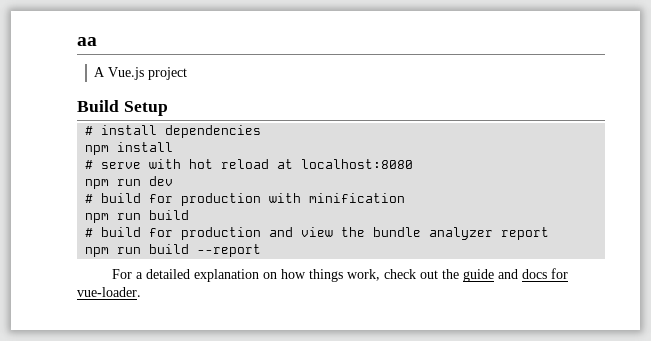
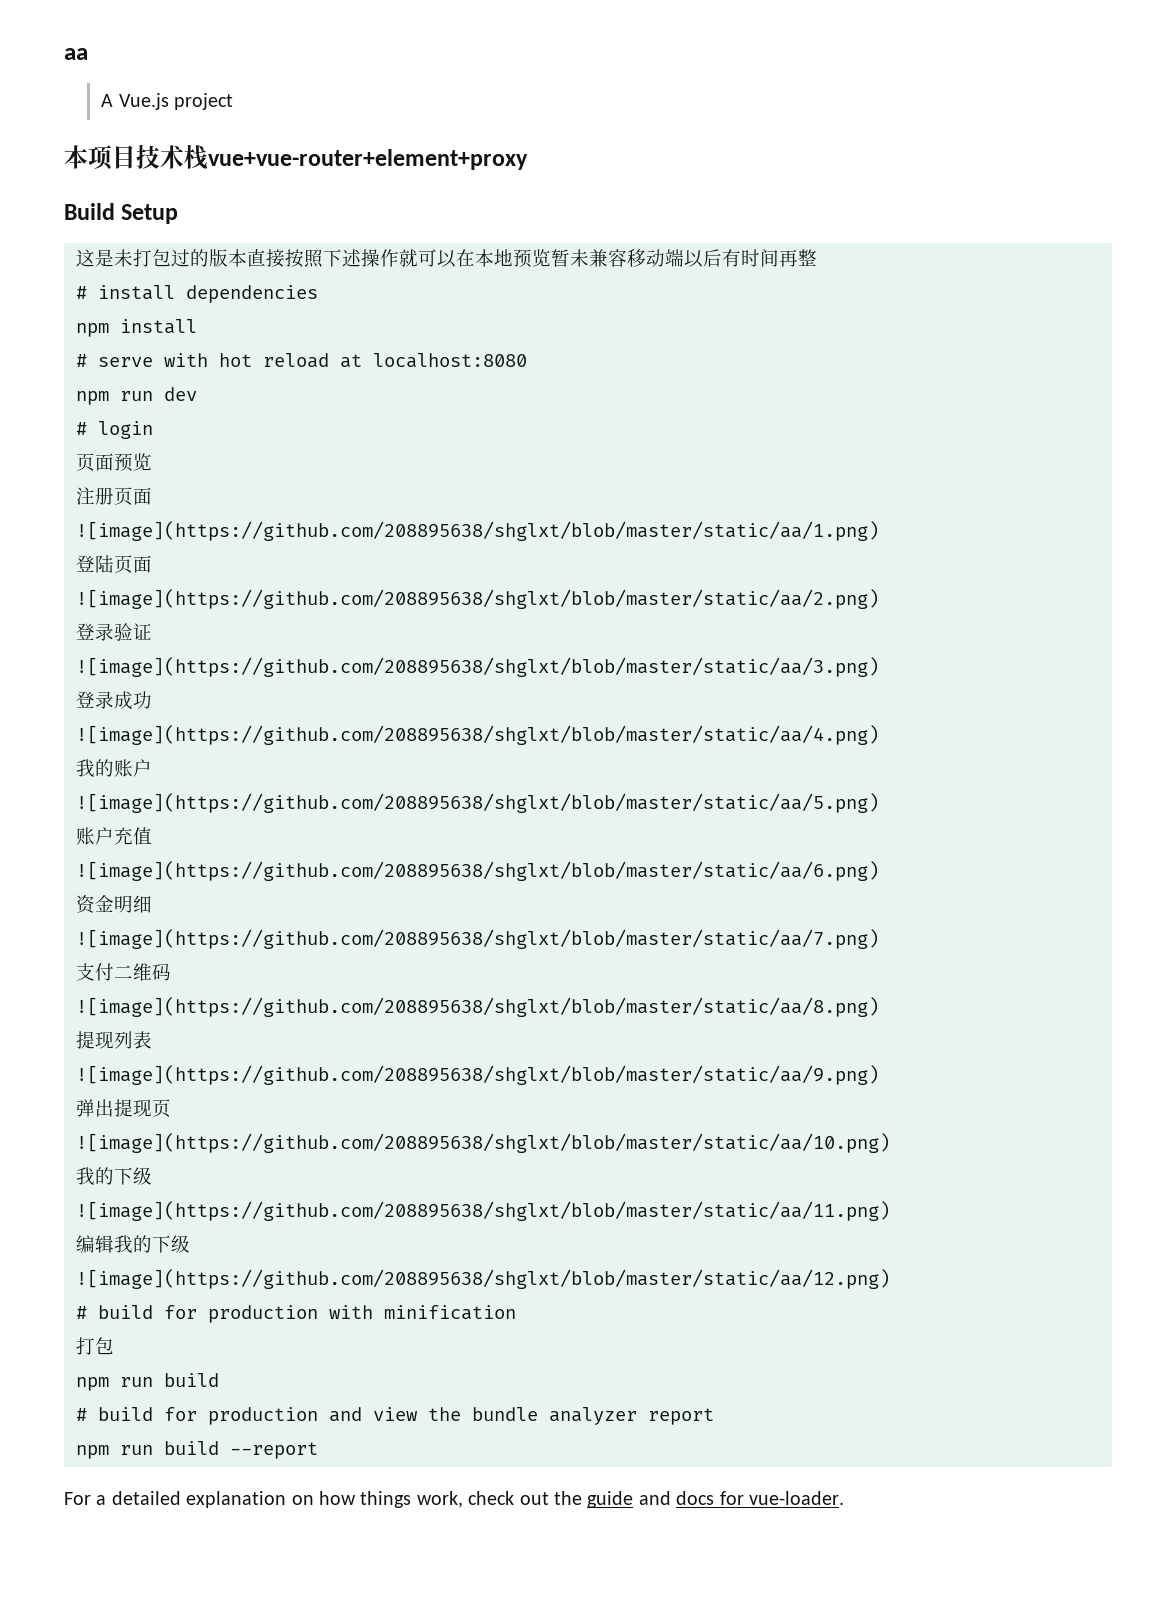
[77,100,168,116] Build Setup -> [64,145,528,170] [64,203,179,224] [76,249,817,268] 本项目技术栈vue+vue-router+element+proxy // Build Setup // 这是未打包过的版本直接按照下述操作就可以在本地预览暂未兼容移动端以后有时间再整
(174, 181) none -> [76,421,153,439] [76,453,152,472] [76,487,152,506] [76,521,879,541] [76,555,152,574] [76,589,879,609] [76,623,152,641] [76,657,879,677] [76,691,152,710] [76,725,879,745] [76,759,152,777] [76,793,879,813] [76,827,152,845] [76,861,879,881] [76,895,152,914] [76,929,879,949] [76,963,171,981] [76,997,879,1017] [76,1031,152,1049] [76,1065,879,1085] [76,1099,171,1118] [76,1133,890,1153] [76,1167,152,1185] [76,1201,890,1221] [76,1235,190,1253] [76,1269,890,1289] // # login // 页面预览 // 注册页面 // ![image](https://github.com/208895638/shglxt/blob/master/static/aa/1.png) // 登陆页面 // ![image](https://github.com/208895638/shglxt/blob/master/static/aa/2.png) // 登录验证 // ![image](https://github.com/208895638/shglxt/blob/master/static/aa/3.png) // 登录成功 // ![image](https://github.com/208895638/shglxt/blob/master/static/aa/4.png) // 我的账户 // ![image](https://github.com/208895638/shglxt/blob/master/static/aa/5.png) // 账户充值 // ![image](https://github.com/208895638/shglxt/blob/master/static/aa/6.png) // 资金明细 // ![image](https://github.com/208895638/shglxt/blob/master/static/aa/7.png) // 支付二维码 // ![image](https://github.com/208895638/shglxt/blob/master/static/aa/8.png) // 提现列表 // ![image](https://github.com/208895638/shglxt/blob/master/static/aa/9.png) // 弹出提现页 // ![image](https://github.com/208895638/shglxt/blob/master/static/aa/10.png) // 我的下级 // ![image](https://github.com/208895638/shglxt/blob/master/static/aa/11.png) // 编辑我的下级 // ![image](https://github.com/208895638/shglxt/blob/master/static/aa/12.png)
(406, 198) none -> [76,1337,114,1355] // 打包

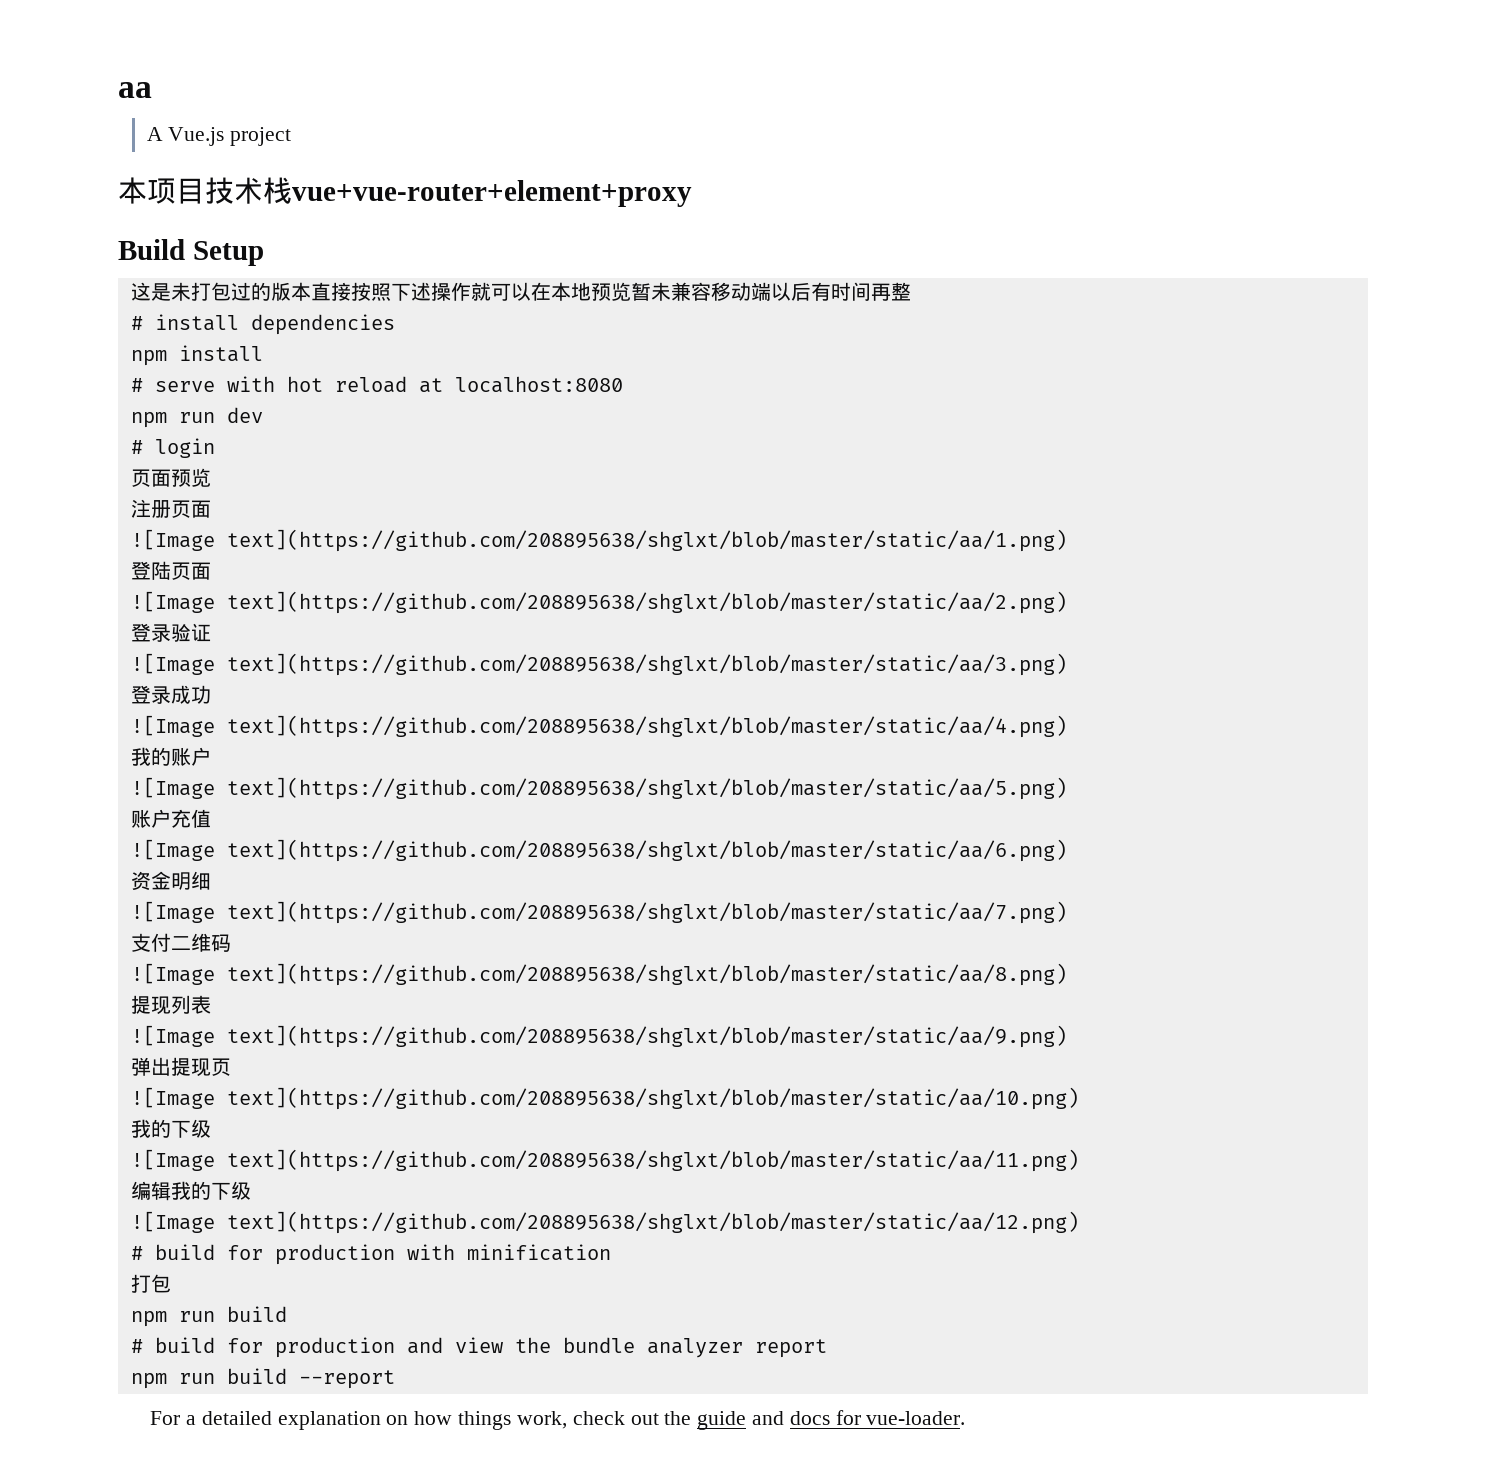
[76,521,879,541] ![image](https://github.com/208895638/shglxt/blob/master/static/aa/1.png) -> [130,529,1067,552] ![Image text](https://github.com/208895638/shglxt/blob/master/static/aa/1.png)
[76,589,879,609] ![image](https://github.com/208895638/shglxt/blob/master/static/aa/2.png) -> [130,591,1067,614] ![Image text](https://github.com/208895638/shglxt/blob/master/static/aa/2.png)
[76,657,879,677] ![image](https://github.com/208895638/shglxt/blob/master/static/aa/3.png) -> [130,653,1067,676] ![Image text](https://github.com/208895638/shglxt/blob/master/static/aa/3.png)
[76,725,879,745] ![image](https://github.com/208895638/shglxt/blob/master/static/aa/4.png) -> [130,715,1067,738] ![Image text](https://github.com/208895638/shglxt/blob/master/static/aa/4.png)
[76,793,879,813] ![image](https://github.com/208895638/shglxt/blob/master/static/aa/5.png) -> [130,777,1067,800] ![Image text](https://github.com/208895638/shglxt/blob/master/static/aa/5.png)
[76,861,879,881] ![image](https://github.com/208895638/shglxt/blob/master/static/aa/6.png) -> [130,839,1067,862] ![Image text](https://github.com/208895638/shglxt/blob/master/static/aa/6.png)
[76,929,879,949] ![image](https://github.com/208895638/shglxt/blob/master/static/aa/7.png) -> [130,901,1067,924] ![Image text](https://github.com/208895638/shglxt/blob/master/static/aa/7.png)
[76,997,879,1017] ![image](https://github.com/208895638/shglxt/blob/master/static/aa/8.png) -> [130,963,1067,986] ![Image text](https://github.com/208895638/shglxt/blob/master/static/aa/8.png)
[76,1065,879,1085] ![image](https://github.com/208895638/shglxt/blob/master/static/aa/9.png) -> [130,1025,1067,1048] ![Image text](https://github.com/208895638/shglxt/blob/master/static/aa/9.png)
[76,1133,890,1153] [76,1167,152,1185] [76,1201,890,1221] ![image](https://github.com/208895638/shglxt/blob/master/static/aa/10.png) // 我的下级 // ![image](https://github.com/208895638/shglxt/blob/master/static/aa/11.png) -> [130,1087,1079,1110] [130,1119,211,1138] [130,1149,1079,1172] ![Image text](https://github.com/208895638/shglxt/blob/master/static/aa/10.png) // 我的下级 // ![Image text](https://github.com/208895638/shglxt/blob/master/static/aa/11.png)
[76,1269,890,1289] ![image](https://github.com/208895638/shglxt/blob/master/static/aa/12.png) -> [130,1211,1079,1234] ![Image text](https://github.com/208895638/shglxt/blob/master/static/aa/12.png)

